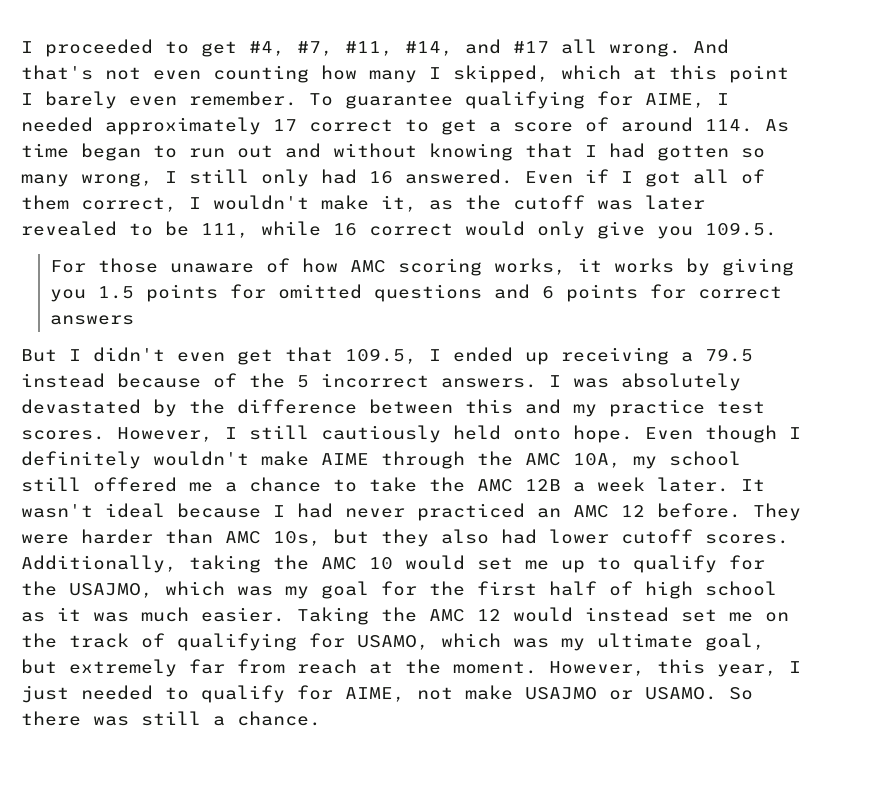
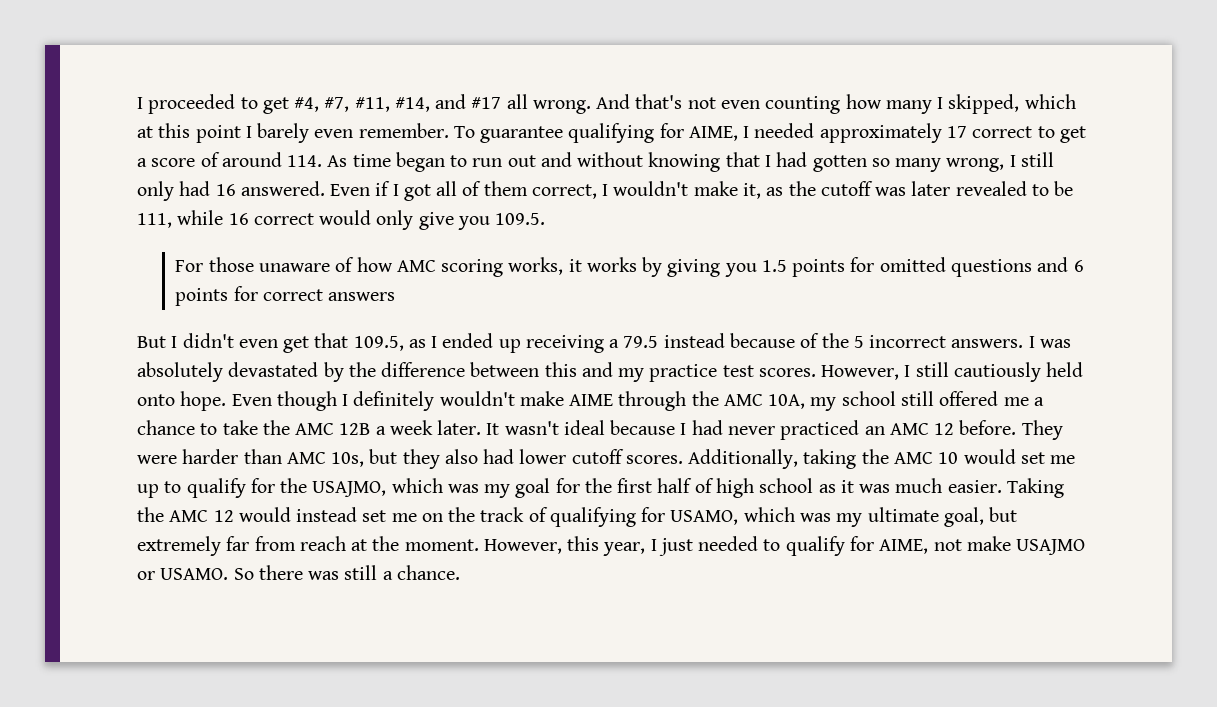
(417, 356) none -> [408,339,426,348] as

